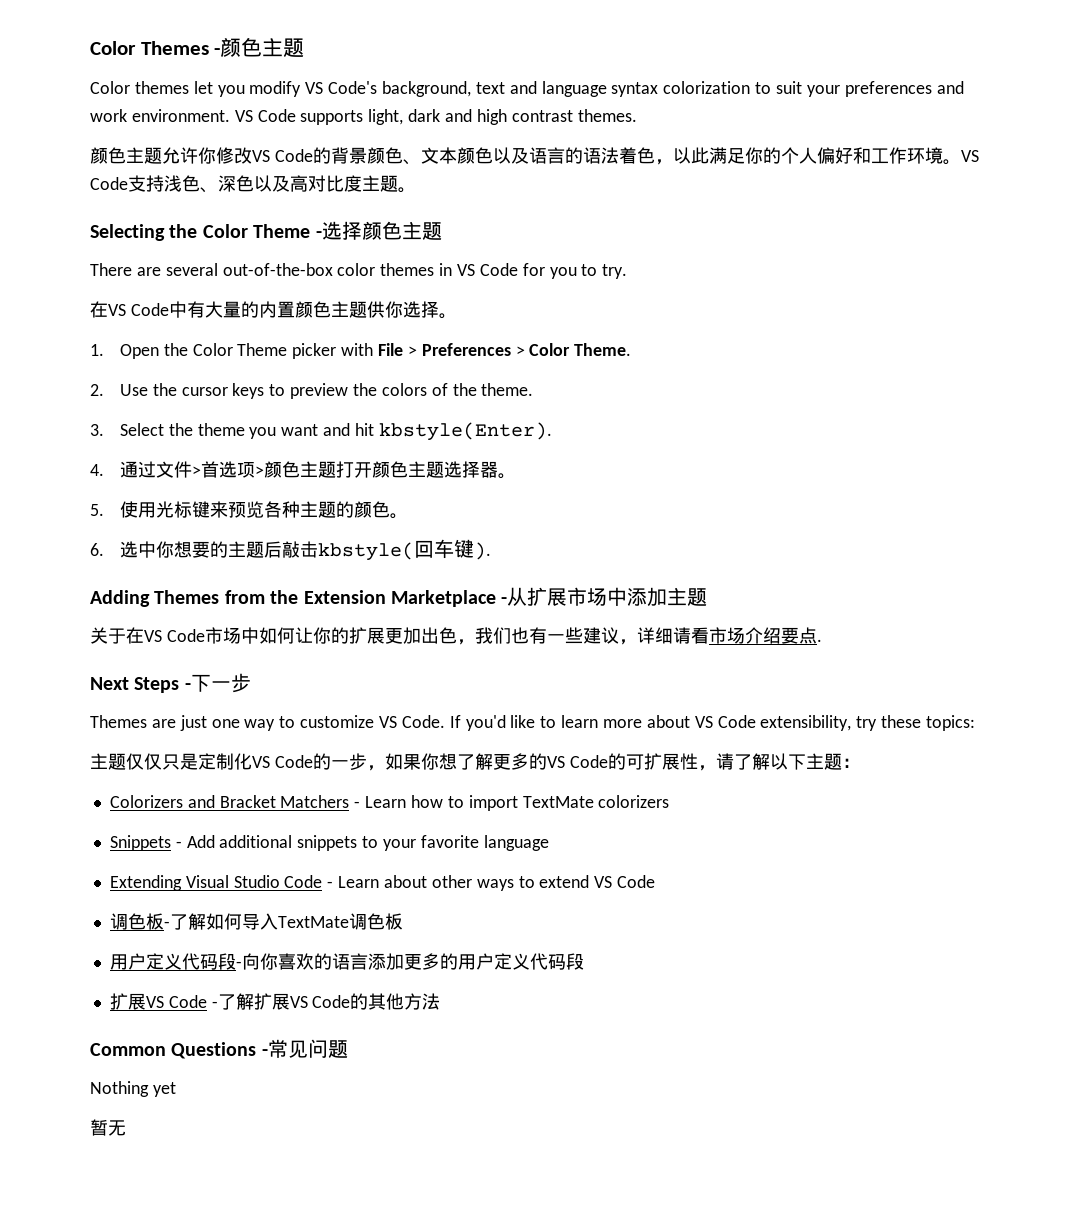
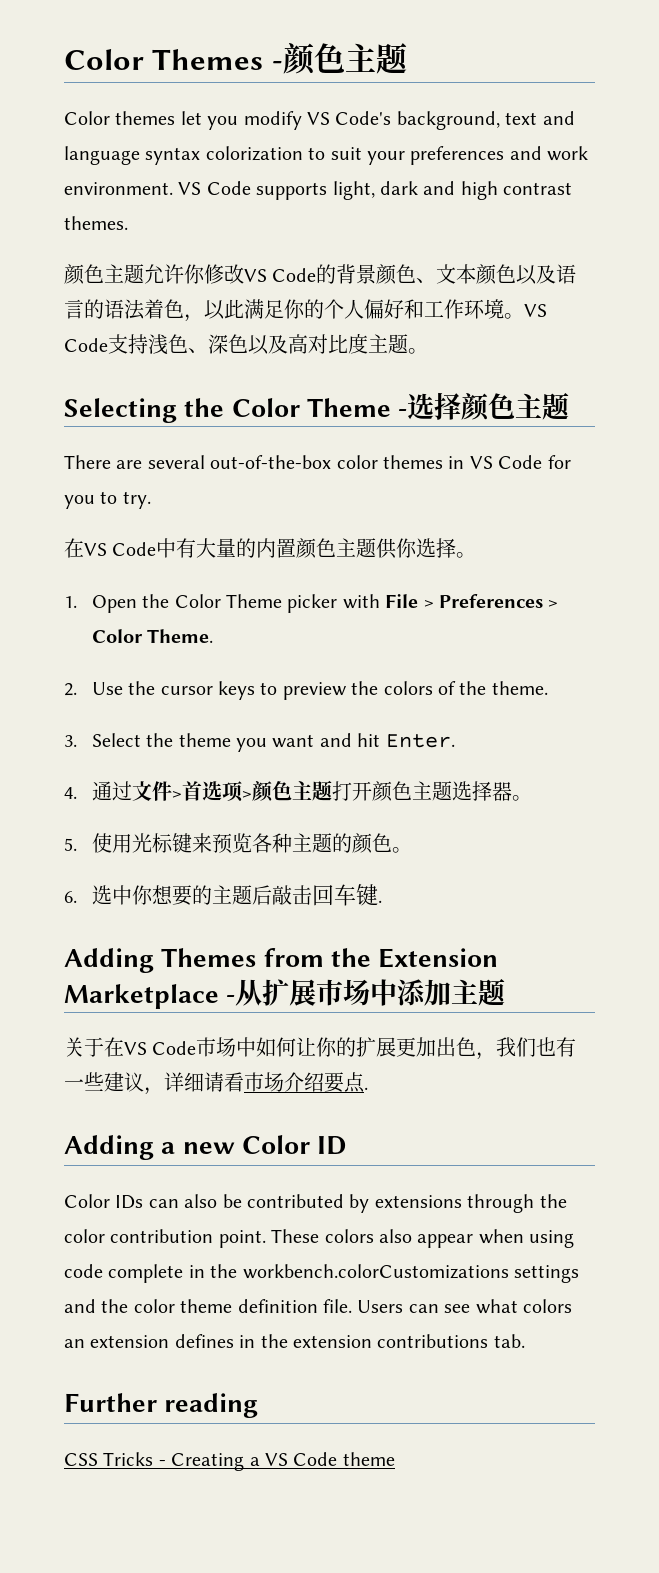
[378,422,552,441] kbstyle(Enter). -> [385,734,455,748] Enter.
[317,539,491,561] kbstyle(回车键). -> [311,884,382,906] 回车键.
[90,673,251,693] [90,715,976,731] [90,753,860,771] [109,795,670,811] [109,835,549,851] [109,875,656,891] [109,913,403,930] [109,953,584,970] [109,993,441,1010] [90,1039,348,1059] [90,1081,176,1097] [90,1119,126,1136] Next Steps -下一步 // Themes are just one way to customize VS Code. If you'd like to learn more about VS Code extensibility, try these topics: // 主题仅仅只是定制化VS Code的一步，如果你想了解更多的VS Code的可扩展性，请了解以下主题： // Colorizers and Bracket Matchers - Learn how to import TextMate colorizers // Snippets - Add additional snippets to your favorite language // Extending Visual Studio Code - Learn about other ways to extend VS Code // 调色板-了解如何导入TextMate调色板 // 用户定义代码段-向你喜欢的语言添加更多的用户定义代码段 // 扩展VS Code -了解扩展VS Code的其他方法 // Common Questions -常见问题 // Nothing yet // 暂无 -> [64,1135,348,1160] [64,1194,567,1213] [64,1229,575,1248] [64,1264,579,1283] [64,1299,572,1314] [64,1334,525,1348] [64,1393,259,1418] [64,1452,395,1471] Adding a new Color ID // Color IDs can also be contributed by extensions through the color contribution point. These colors also appear when using code complete in the workbench.colorCustomizations settings and the color theme definition file. Users can see what colors an extension defines in the extension contributions tab. // Further reading // CSS Tricks - Creating a VS Code theme

